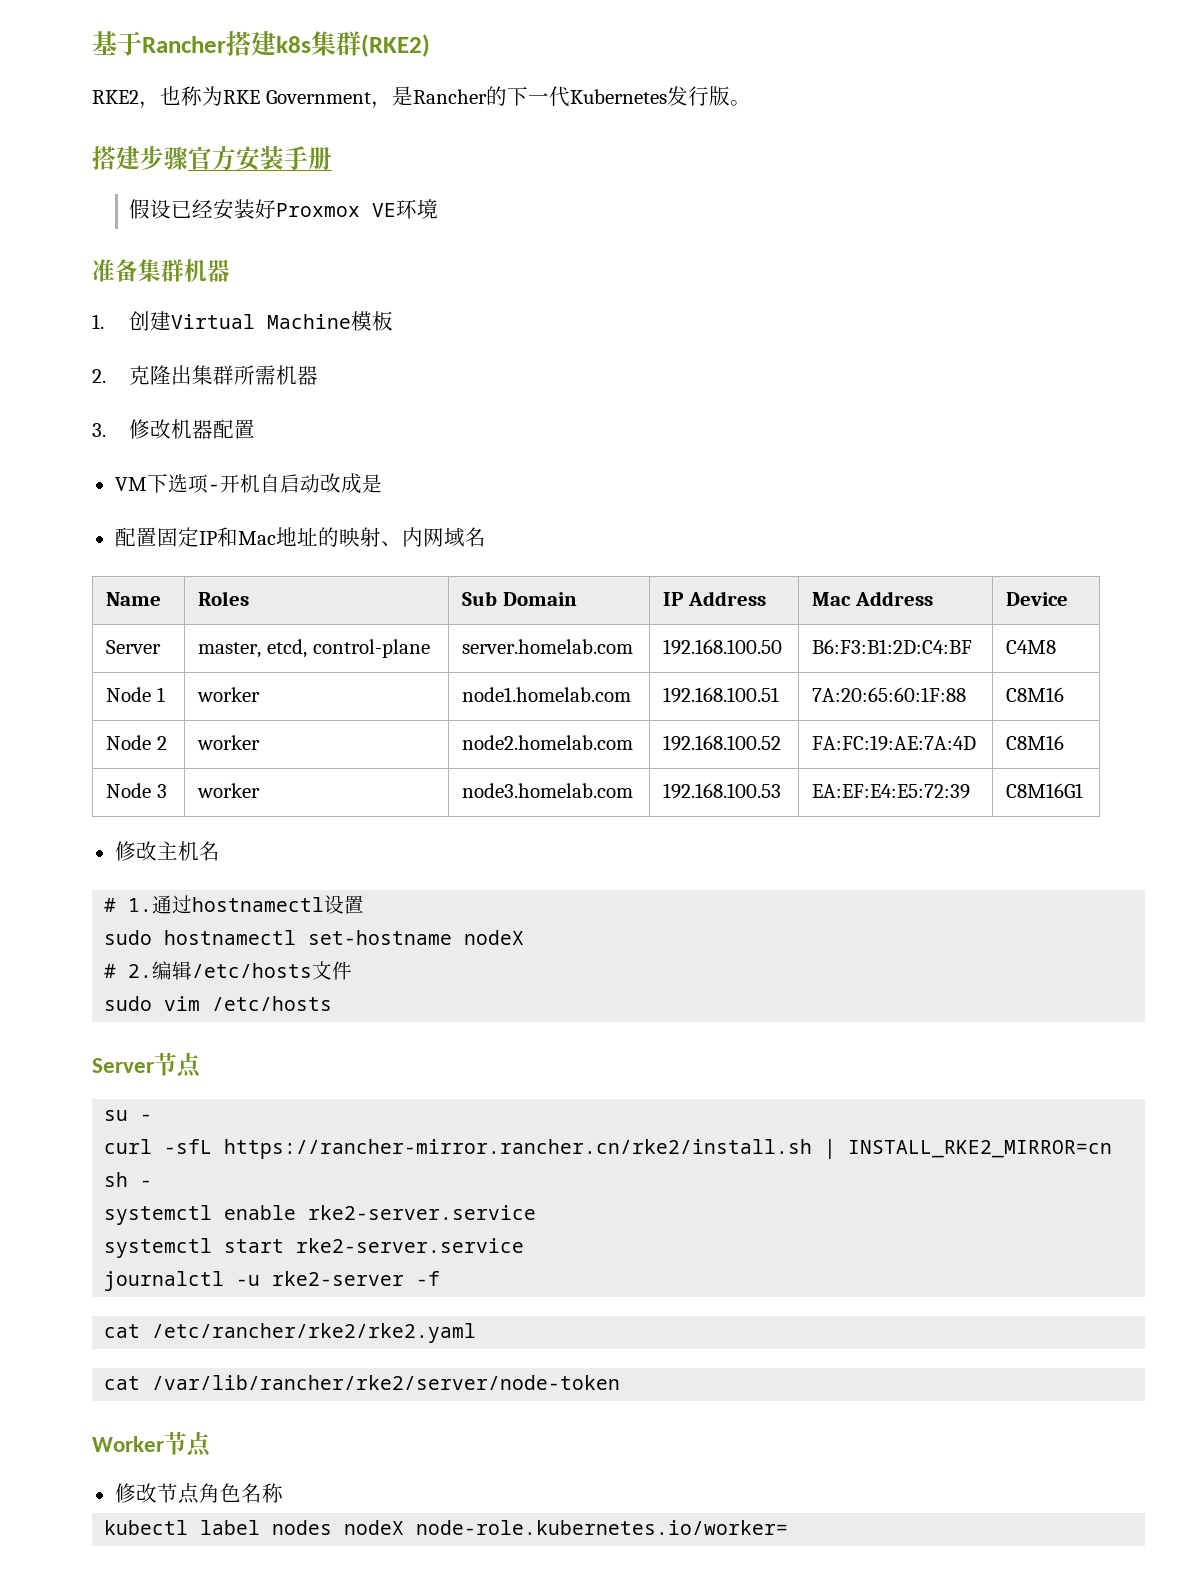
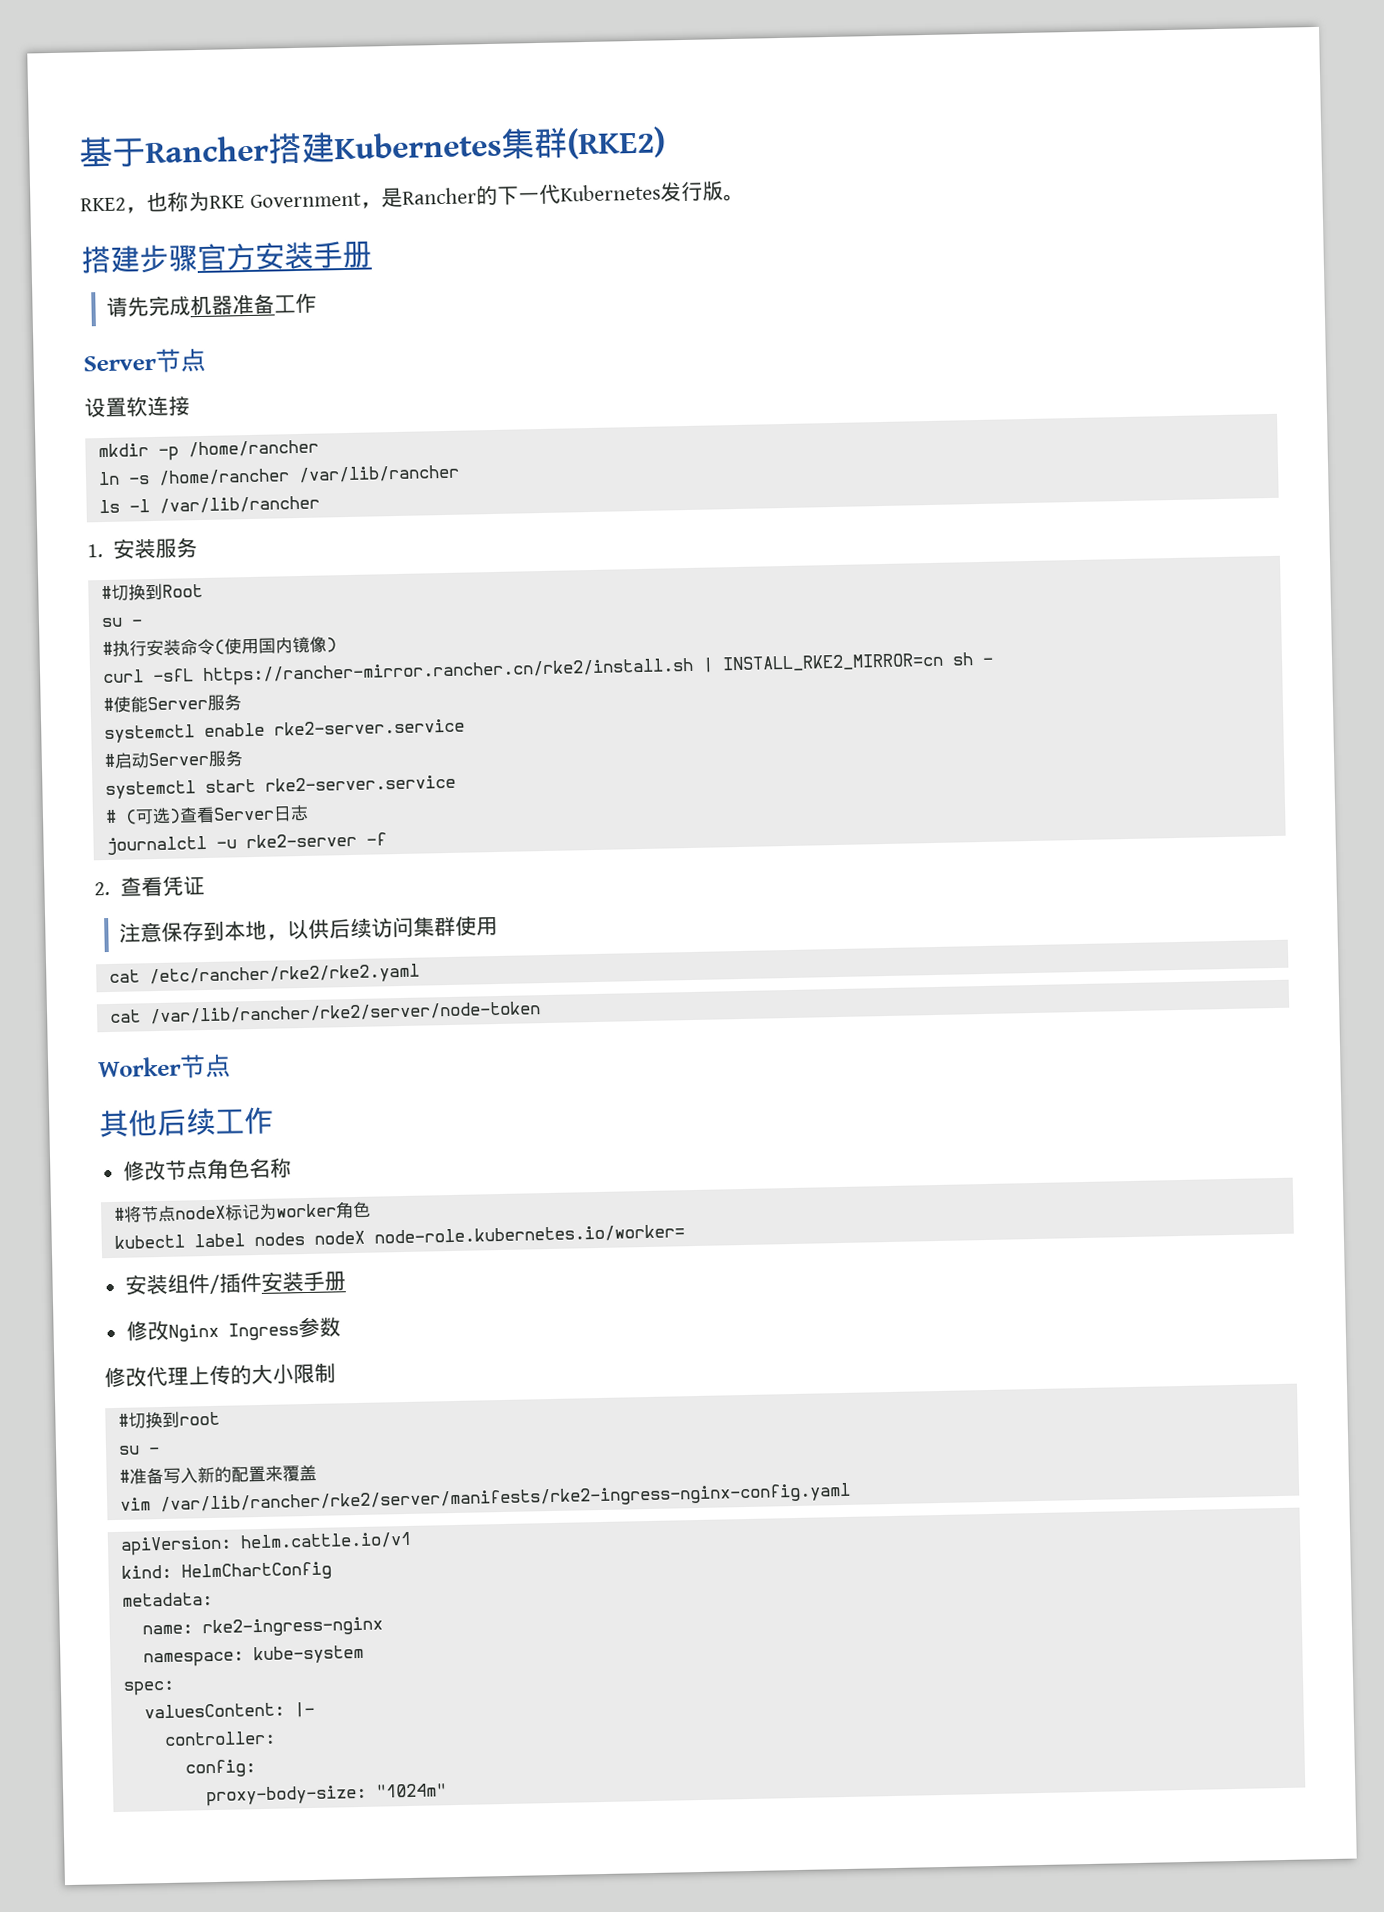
[276,36,311,53] k8s -> [334,130,502,160] Kubernetes
[129,199,439,220] [92,259,230,282] [92,311,394,331] [92,365,319,385] [92,419,256,439] [114,473,382,494] [114,527,486,547] [106,592,162,606] [198,591,250,606] [462,591,577,606] [663,591,766,606] [812,591,933,606] [1006,592,1069,606] [106,640,162,654] [198,639,430,658] [462,639,634,654] [663,639,783,655] [812,639,973,654] [1006,640,1057,654] [106,687,165,702] [197,687,261,702] [462,687,632,702] [663,687,780,703] [812,687,967,702] [1006,687,1065,702] [106,735,167,750] [197,735,261,750] [462,735,634,750] [663,735,782,751] [812,735,977,751] [1006,735,1065,750] [106,783,167,798] [197,783,261,798] [462,783,634,798] [663,783,782,799] [812,784,971,799] [1006,783,1084,798] [114,841,220,861] [104,895,365,914] [104,930,525,945] [104,961,353,980] [104,996,333,1011] [92,1052,201,1078] [104,1110,153,1121] 假设已经安装好Proxmox VE环境 // 准备集群机器 // 1.创建Virtual Machine模板 // 2.克隆出集群所需机器 // 3.修改机器配置 // VM下选项-开机自启动改成是 // 配置固定IP和Mac地址的映射、内网域名 // Name | Roles | Sub Domain | IP Address | Mac Address | Device // Server | master, etcd, control-plane | server.homelab.com | 192.168.100.50 | B6:F3:B1:2D:C4:BF | C4M8 // Node 1 | worker | node1.homelab.com | 192.168.100.51 | 7A:20:65:60:1F:88 | C8M16 // Node 2 | worker | node2.homelab.com | 192.168.100.52 | FA:FC:19:AE:7A:4D | C8M16 // Node 3 | worker | node3.homelab.com | 192.168.100.53 | EA:EF:E4:E5:72:39 | C8M16G1 // 修改主机名 // # 1.通过hostnamectl设置 // sudo hostnamectl set-hostname nodeX // # 2.编辑/etc/hosts文件 // sudo vim /etc/hosts // Server节点 // su - -> [106,293,318,317] [83,347,206,373] [84,395,190,418] [97,439,319,461] [97,464,460,486] [98,495,320,514] [87,537,198,559] [100,583,203,601] [100,617,143,628] [101,636,337,657] 请先完成机器准备工作 // Server节点 // 设置软连接 // mkdir -p /home/rancher // ln -s /home/rancher /var/lib/rancher // ls -l /var/lib/rancher // 1.安装服务 // #切换到Root // su - // #执行安装命令(使用国内镜像)
(153, 1183) none -> [102,694,242,713] // #使能Server服务
(537, 1212) none -> [103,750,243,769] // #启动Server服务
[104,1271,441,1291] journalctl -u rke2-server -f -> [104,804,309,825] [105,832,387,856] [94,875,205,897] [119,915,499,943] # (可选)查看Server日志 // journalctl -u rke2-server -f // 2.查看凭证 // 注意保存到本地，以供后续访问集群使用
(211, 1444) none -> [99,1106,274,1138] // 其他后续工作
(283, 1493) none -> [113,1201,371,1223] // #将节点nodeX标记为worker角色
(789, 1527) none -> [125,1270,347,1295] [126,1316,342,1342] [104,1363,336,1388] [117,1411,220,1429] [117,1445,160,1455] [118,1464,317,1485] [119,1482,851,1515] [119,1531,412,1556] [120,1561,332,1582] [121,1592,213,1607] [141,1616,383,1638] [142,1644,364,1668] [122,1680,175,1696] [143,1701,315,1719] [163,1730,276,1747] [184,1759,256,1778] [205,1783,447,1807] // 安装组件/插件安装手册 // 修改Nginx Ingress参数 // 修改代理上传的大小限制 // #切换到root // su - // #准备写入新的配置来覆盖 // vim /var/lib/rancher/rke2/server/manifests/rke2-ingress-nginx-config.yaml // apiVersion: helm.cattle.io/v1 // kind: HelmChartConfig // metadata: // name: rke2-ingress-nginx // namespace: kube-system // spec: // valuesContent: |- // controller: // config: // proxy-body-size: "1024m"

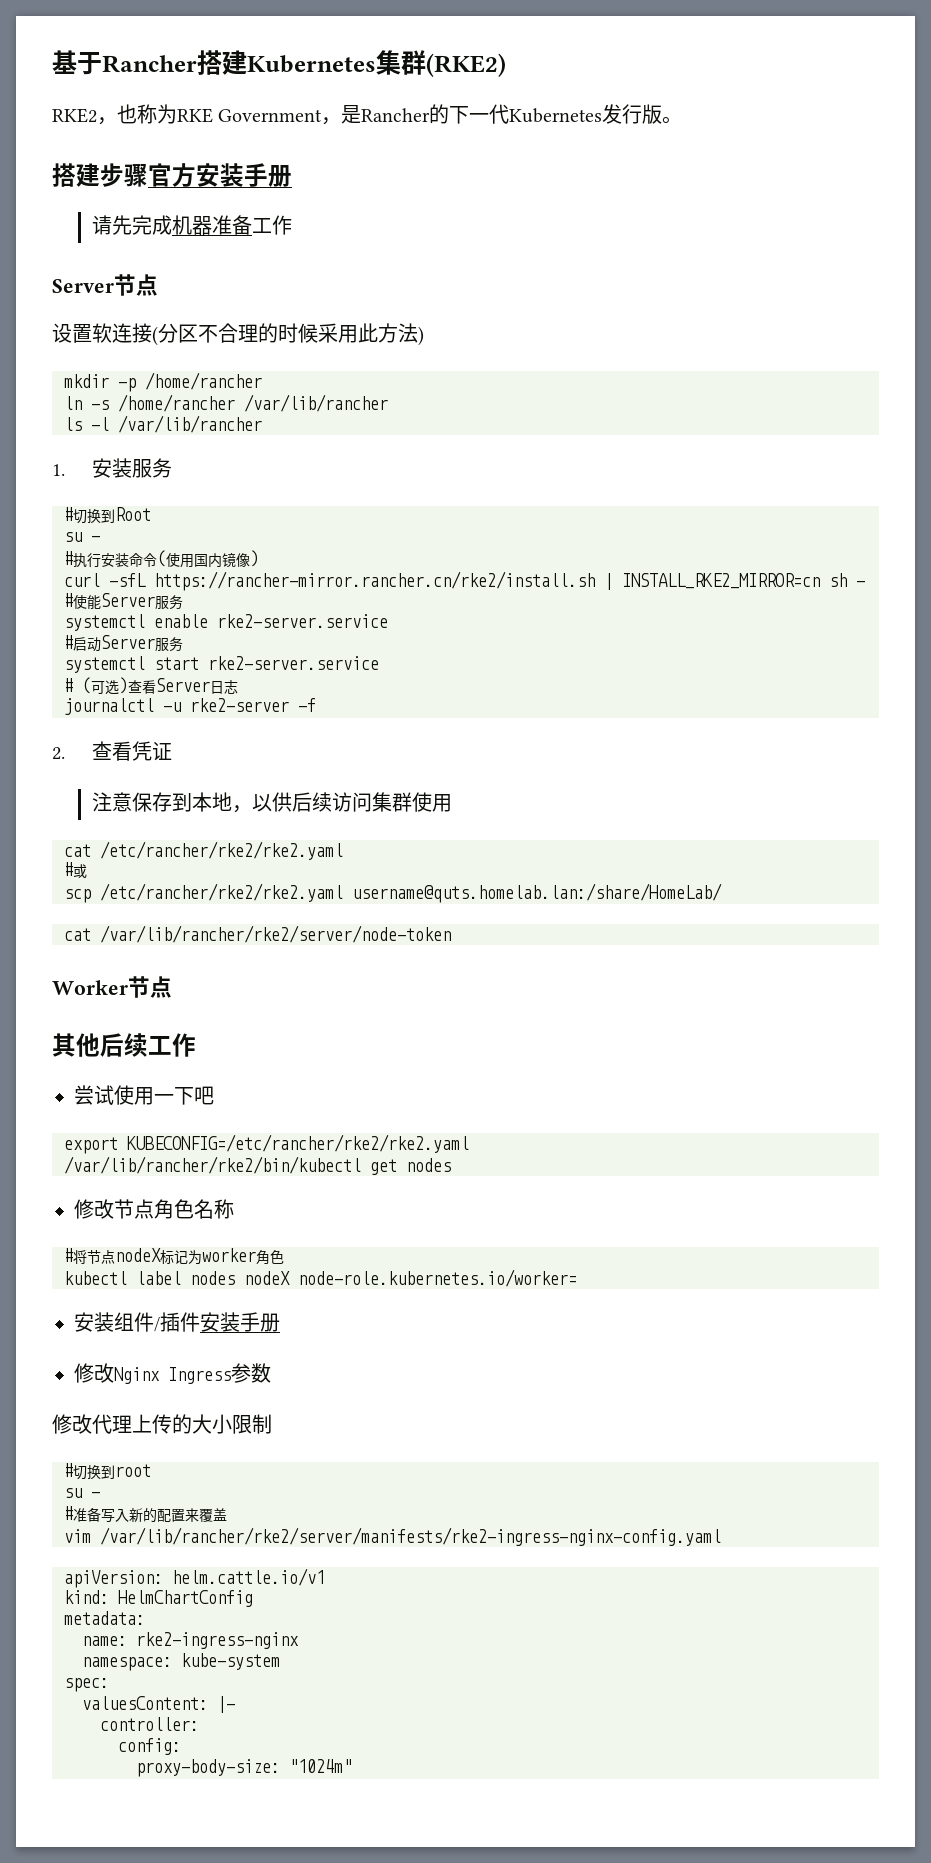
(190, 406) none -> [152,323,424,346] (分区不合理的时候采用此方法)
(420, 975) none -> [64,862,87,878] [64,883,722,903] // #或 // scp /etc/rancher/rke2/rke2.yaml username@quts.homelab.lan:/share/HomeLab/
(274, 1120) none -> [74,1085,214,1105] [64,1134,469,1154] [64,1156,451,1175] // 尝试使用一下吧 // export KUBECONFIG=/etc/rancher/rke2/rke2.yaml // /var/lib/rancher/rke2/bin/kubectl get nodes

